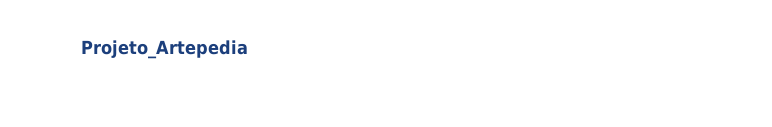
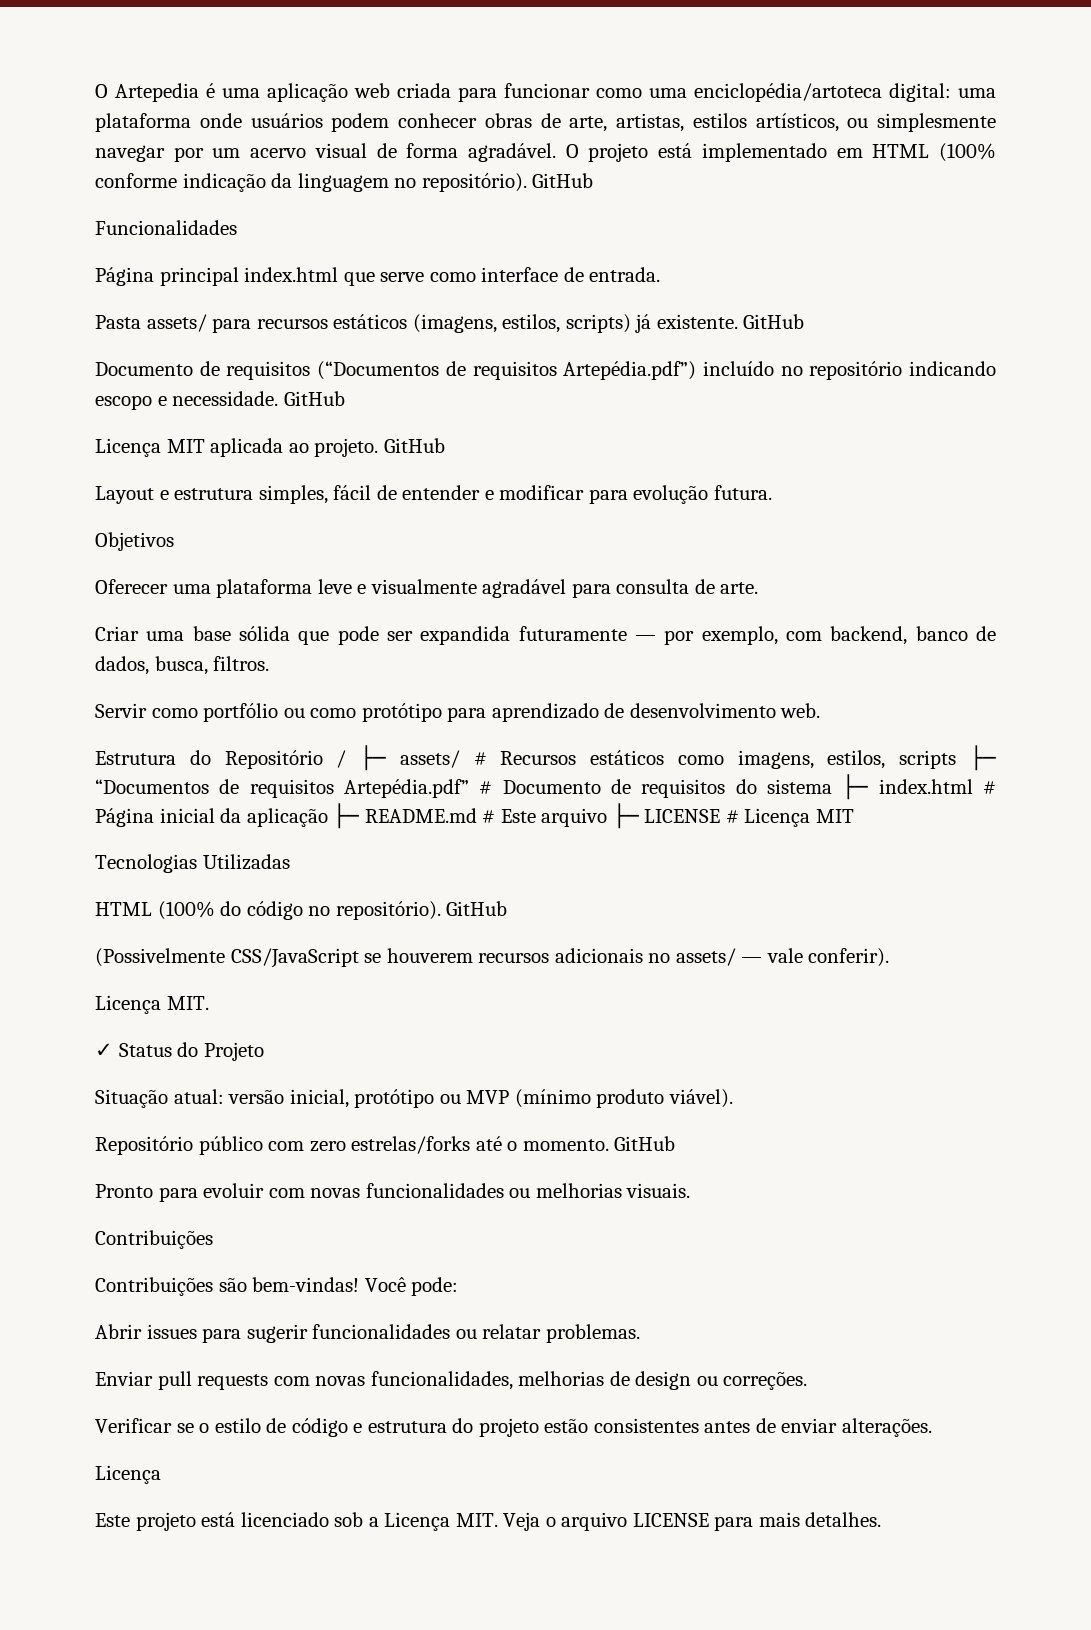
[81,40,248,59] Projeto_Artepedia -> [95,83,996,102] [95,113,996,132] [95,143,996,162] [95,173,594,192] [95,220,237,235] [95,267,661,286] [95,314,805,333] [95,361,997,380] [95,391,345,410] [95,438,445,457] [95,485,772,504] [95,532,174,551] [95,579,759,598] [95,626,997,645] [95,656,270,675] [95,703,821,722] [95,745,997,771] [95,774,997,800] [95,803,854,829] [95,854,290,873] [95,901,508,920] [95,948,890,968] [95,995,209,1014] [95,1042,264,1061] [95,1089,733,1108] [95,1136,676,1155] [95,1183,691,1202] [95,1230,213,1249] [95,1277,459,1296] [95,1324,640,1343] [95,1371,808,1390] [95,1418,933,1437] [95,1465,161,1484] [95,1512,882,1531] O Artepedia é uma aplicação web criada para funcionar como uma enciclopédia/artoteca digital: uma plataforma onde usuários podem conhecer obras de arte, artistas, estilos artísticos, ou simplesmente navegar por um acervo visual de forma agradável. O projeto está implementado em HTML (100% conforme indicação da linguagem no repositório). GitHub // Funcionalidades // Página principal index.html que serve como interface de entrada. // Pasta assets/ para recursos estáticos (imagens, estilos, scripts) já existente. GitHub // Documento de requisitos (“Documentos de requisitos Artepédia.pdf”) incluído no repositório indicando escopo e necessidade. GitHub // Licença MIT aplicada ao projeto. GitHub // Layout e estrutura simples, fácil de entender e modificar para evolução futura. // Objetivos // Oferecer uma plataforma leve e visualmente agradável para consulta de arte. // Criar uma base sólida que pode ser expandida futuramente — por exemplo, com backend, banco de dados, busca, filtros. // Servir como portfólio ou como protótipo para aprendizado de desenvolvimento web. // Estrutura do Repositório / ├─ assets/ # Recursos estáticos como imagens, estilos, scripts ├─ “Documentos de requisitos Artepédia.pdf” # Documento de requisitos do sistema ├─ index.html # Página inicial da aplicação ├─ README.md # Este arquivo ├─ LICENSE # Licença MIT // Tecnologias Utilizadas // HTML (100% do código no repositório). GitHub // (Possivelmente CSS/JavaScript se houverem recursos adicionais no assets/ — vale conferir). // Licença MIT. // ✓ Status do Projeto // Situação atual: versão inicial, protótipo ou MVP (mínimo produto viável). // Repositório público com zero estrelas/forks até o momento. GitHub // Pronto para evoluir com novas funcionalidades ou melhorias visuais. // Contribuições // Contribuições são bem-vindas! Você pode: // Abrir issues para sugerir funcionalidades ou relatar problemas. // Enviar pull requests com novas funcionalidades, melhorias de design ou correções. // Verificar se o estilo de código e estrutura do projeto estão consistentes antes de enviar alterações. // Licença // Este projeto está licenciado sob a Licença MIT. Veja o arquivo LICENSE para mais detalhes.

